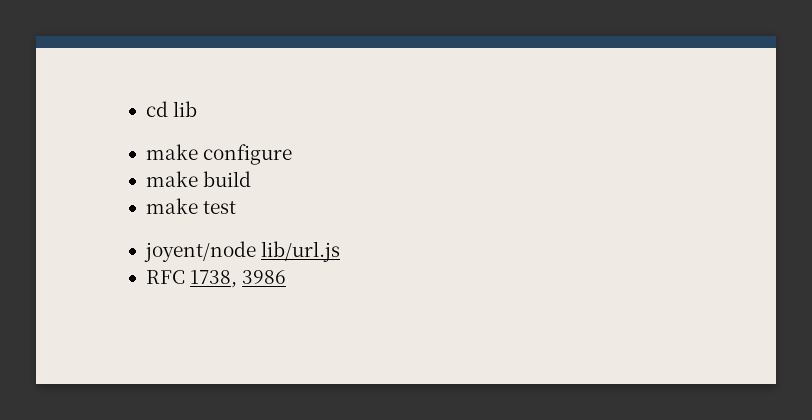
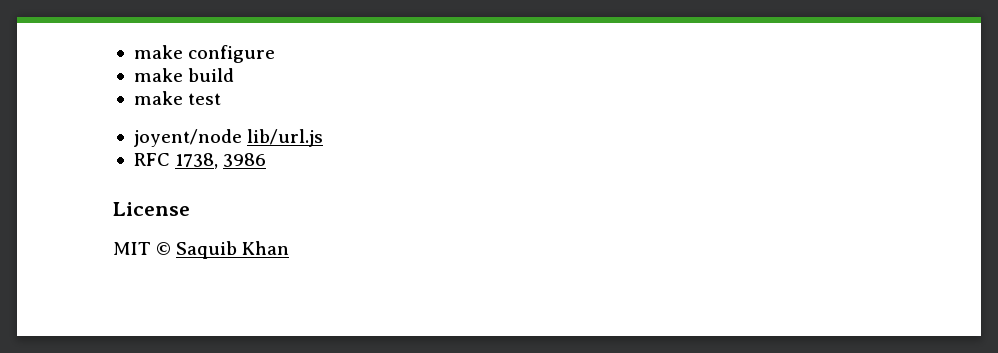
[145,101,198,117] cd lib // -> (133, 52) none
(287, 277) none -> [113,202,190,216] [113,241,290,259] // License // MIT © Saquib Khan

